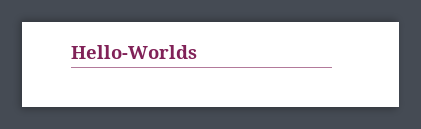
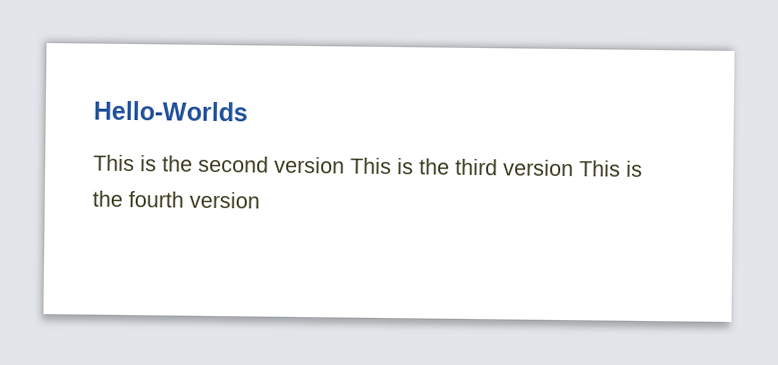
(197, 52) none -> [93,154,643,177] [92,190,260,209] // This is the second version This is the third version This is the fourth version

